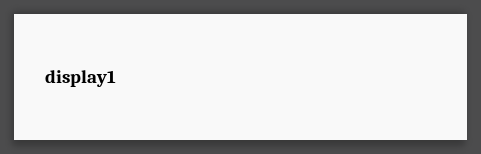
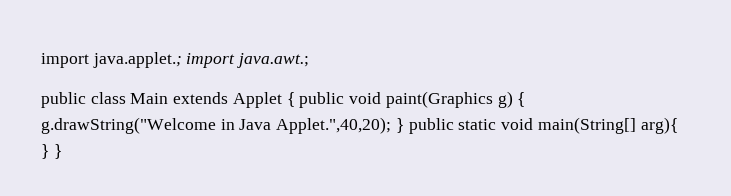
[45,70,116,87] display1 -> [41,52,310,68] [41,91,526,108] [41,117,678,134] [41,144,62,159] import java.applet.; import java.awt.; // public class Main extends Applet { public void paint(Graphics g) { g.drawString("Welcome in Java Applet.",40,20); } public static void main(String[] arg){ } }

